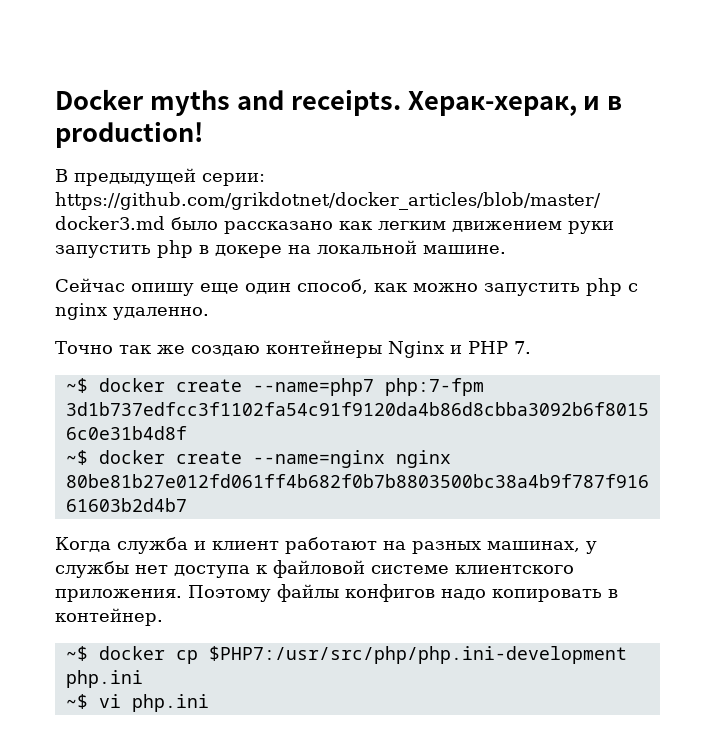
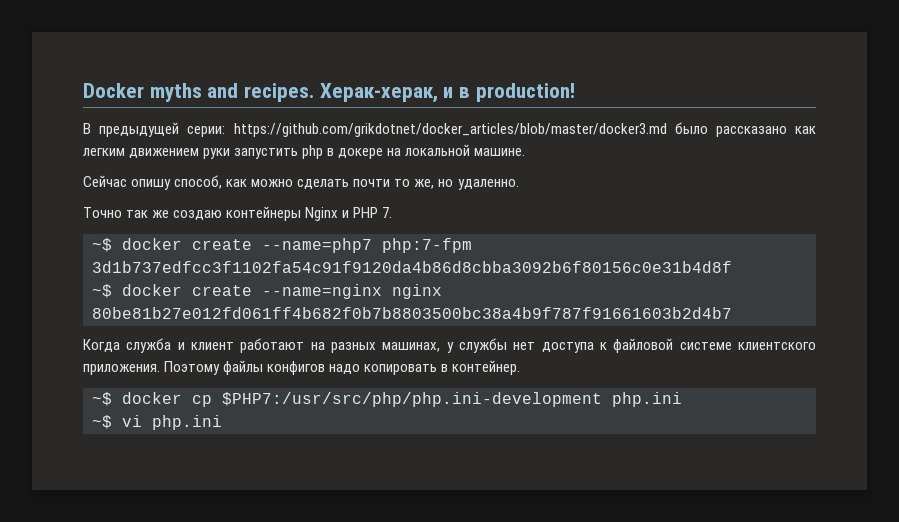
[290,89,401,116] receipts. -> [244,83,315,102] recipes.
[200,283,291,294] еще один -> (172, 184) none
[484,278,638,296] [55,303,107,320] запустить php с nginx -> [297,179,454,189] сделать почти то же, но

